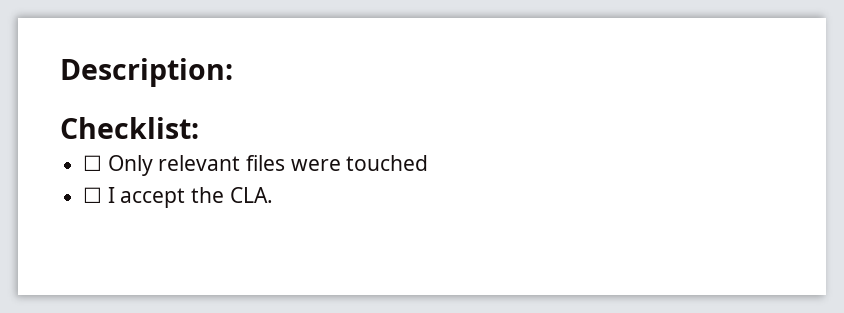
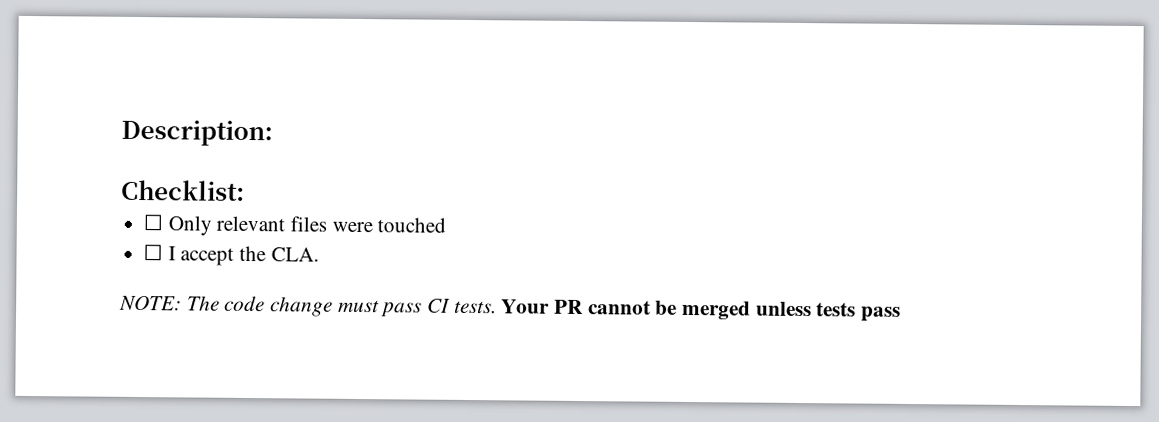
(273, 195) none -> [119,294,902,322] // NOTE: The code change must pass CI tests. Your PR cannot be merged unless tests pass

